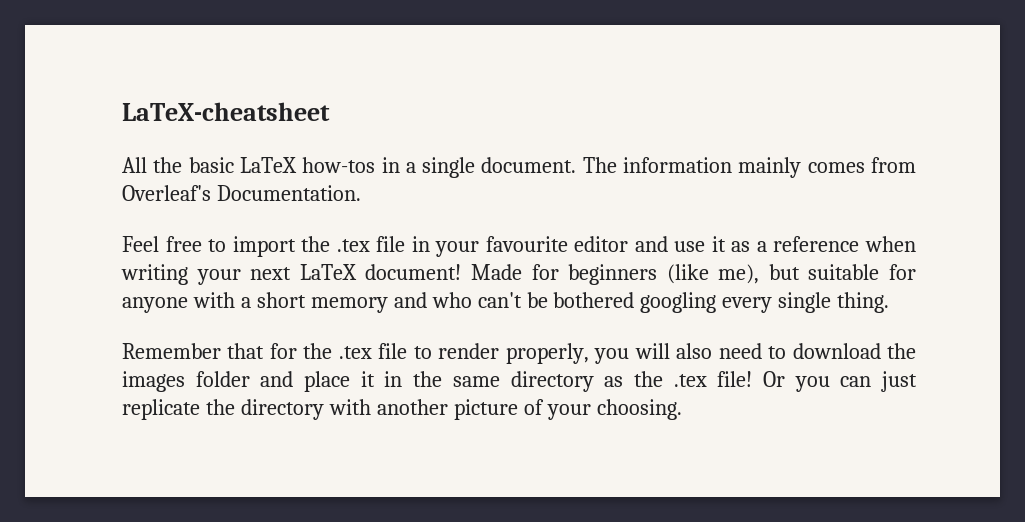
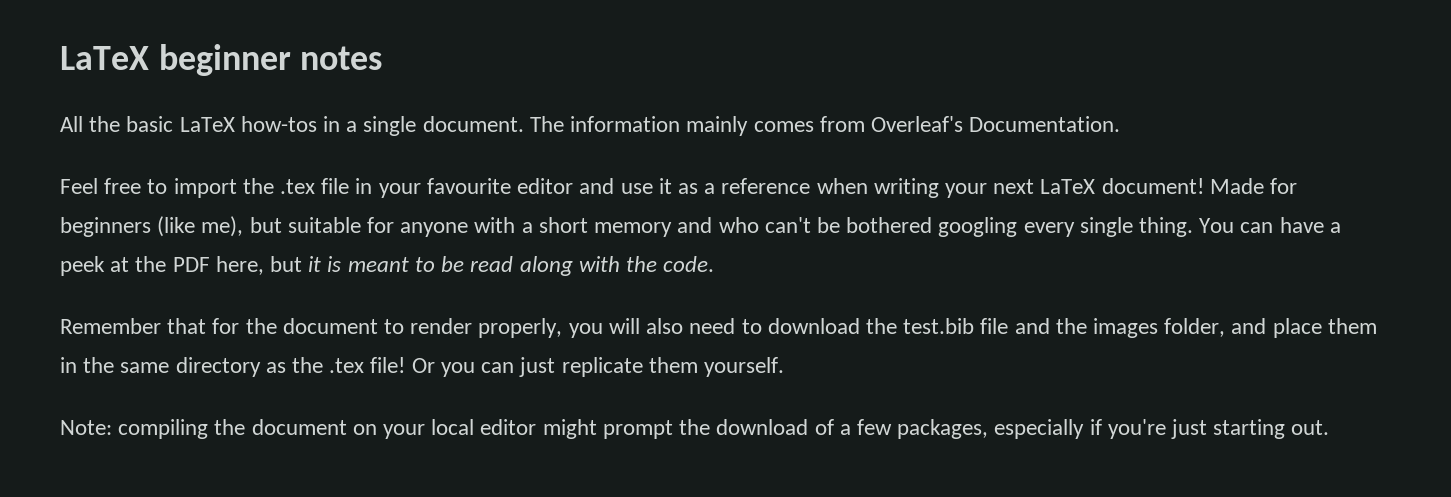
[122,102,330,121] LaTeX-cheatsheet -> [60,44,383,76] LaTeX beginner notes
(890, 302) none -> [1199,217,1341,233] [60,256,715,276] You can have a peek at the PDF here, but it is meant to be read along with the code.
[338,343,408,359] .tex file -> [282,318,378,334] document
[122,371,250,392] images folder -> [903,318,1226,338] test.bib file and the images folder,
[360,371,375,387] it -> [1327,318,1377,334] them
[205,399,682,420] the directory with another picture of your choosing. -> [648,357,784,377] [60,419,1330,439] them yourself. // Note: compiling the document on your local editor might prompt the download of a few packages, especially if you're just starting out.

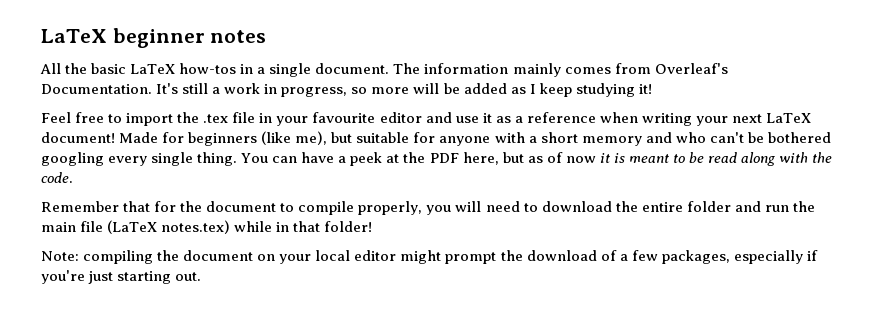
(1121, 124) none -> [156,83,652,97] It's still a work in progress, so more will be added as I keep studying it!
(303, 264) none -> [527,152,596,163] as of now
[410,318,473,334] render -> [298,201,355,215] compile
[646,318,684,334] also -> (482, 206) none
[903,318,1377,338] [60,357,784,377] test.bib file and the images folder, and place them in the same directory as the .tex file! Or you can just replicate them yourself. -> [641,201,815,212] [41,220,373,234] entire folder and run the main file (LaTeX notes.tex) while in that folder!

